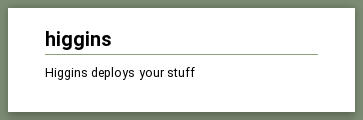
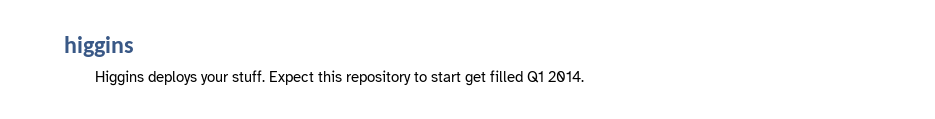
[167,67,196,77] stuff -> [232,70,585,86] stuff. Expect this repository to start get filled Q1 2014.

